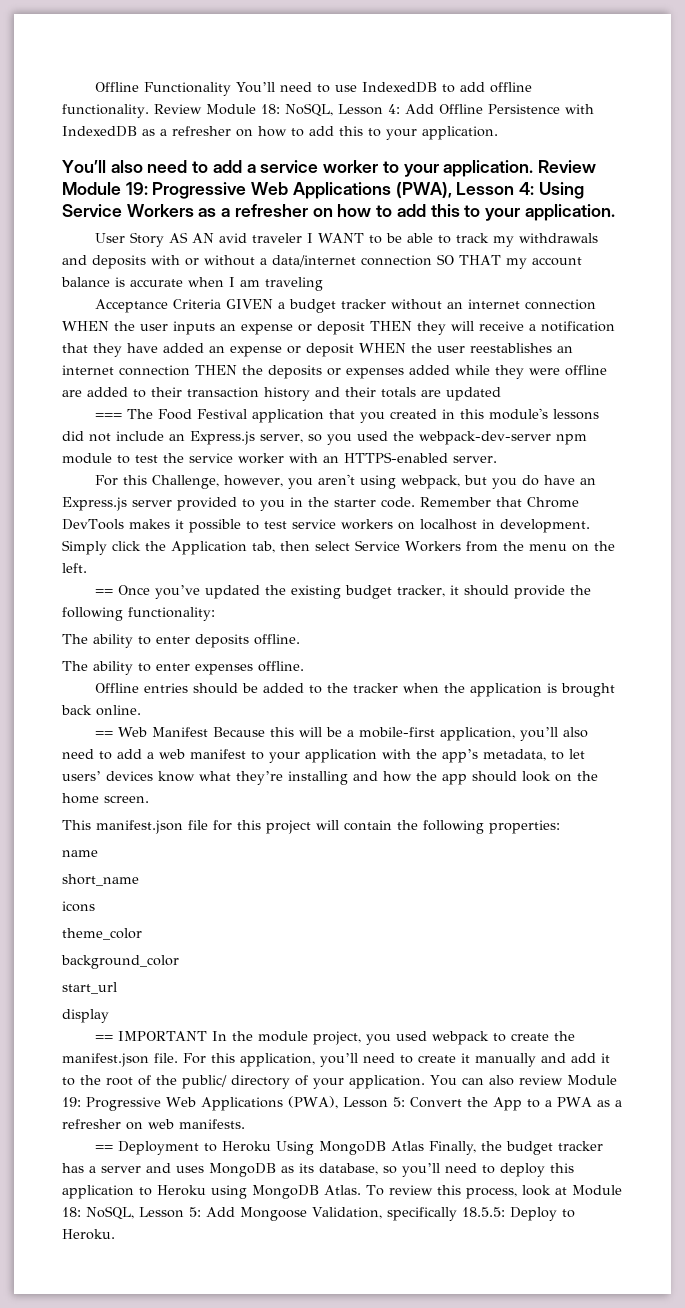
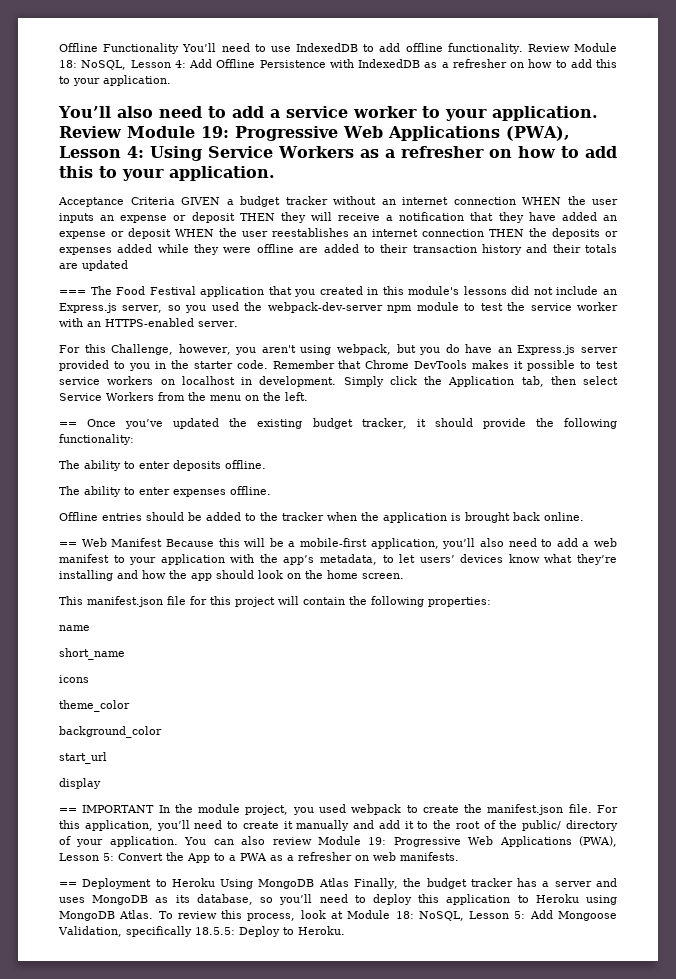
[94,232,599,247] [62,254,582,269] [61,277,323,291] // User Story AS AN avid traveler I WANT to be able to track my withdrawals and deposits with or without a data/internet connection SO THAT my account balance is accurate when I am traveling -> (275, 173) none

